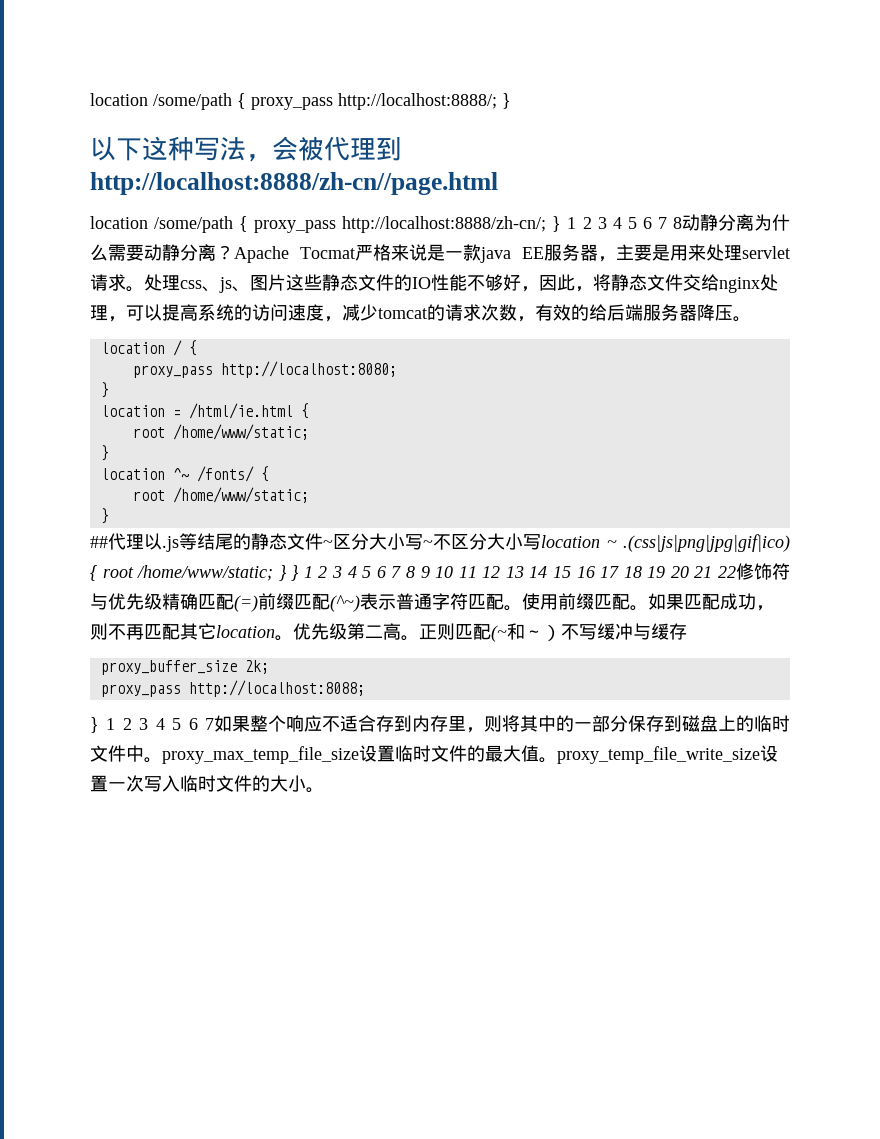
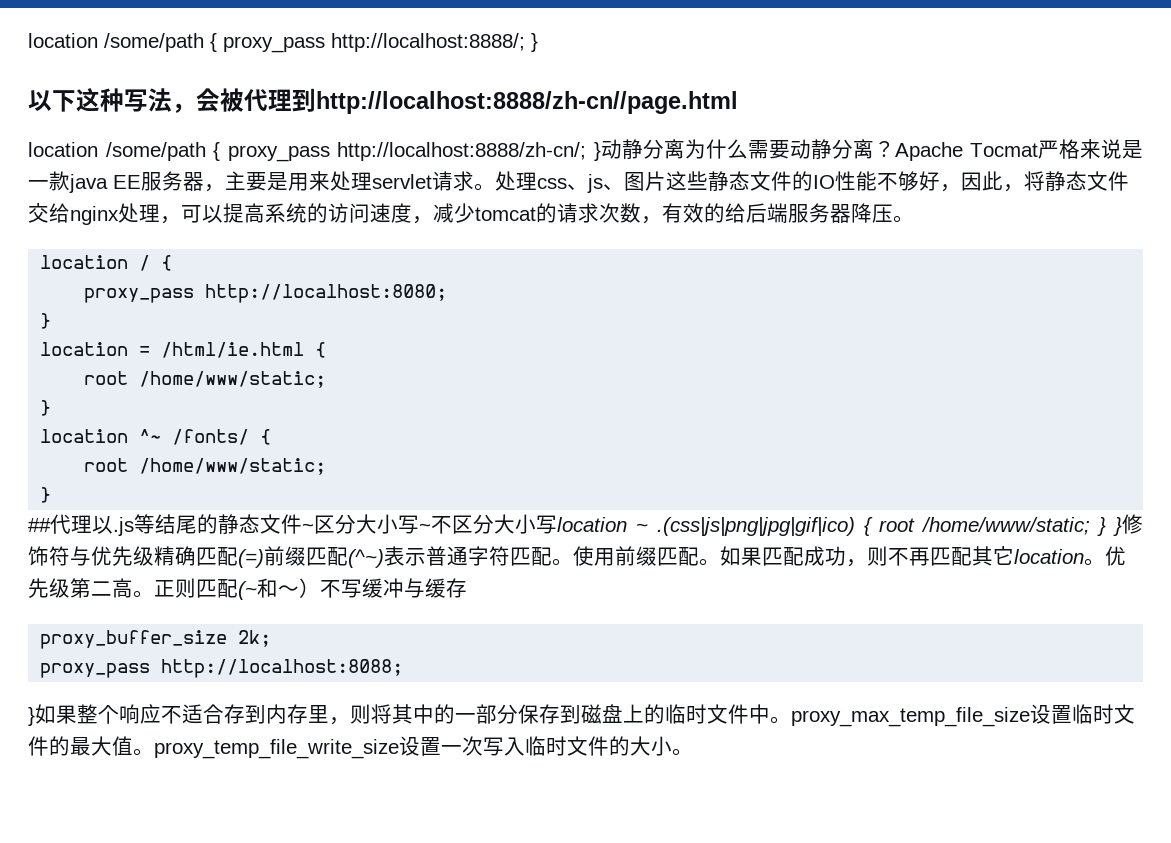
[567,217,683,229] 1 2 3 4 5 6 7 8 -> (601, 151) none
[303,566,737,578] 1 2 3 4 5 6 7 8 9 10 11 12 13 14 15 16 17 18 19 20 21 22 -> (1123, 526) none
[106,718,214,730] 1 2 3 4 5 6 7 -> (35, 716) none

